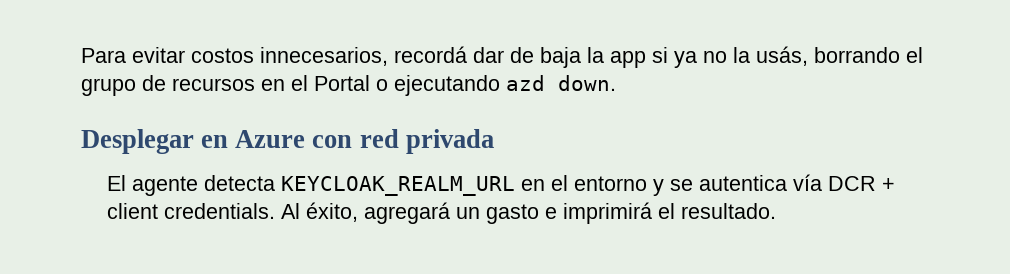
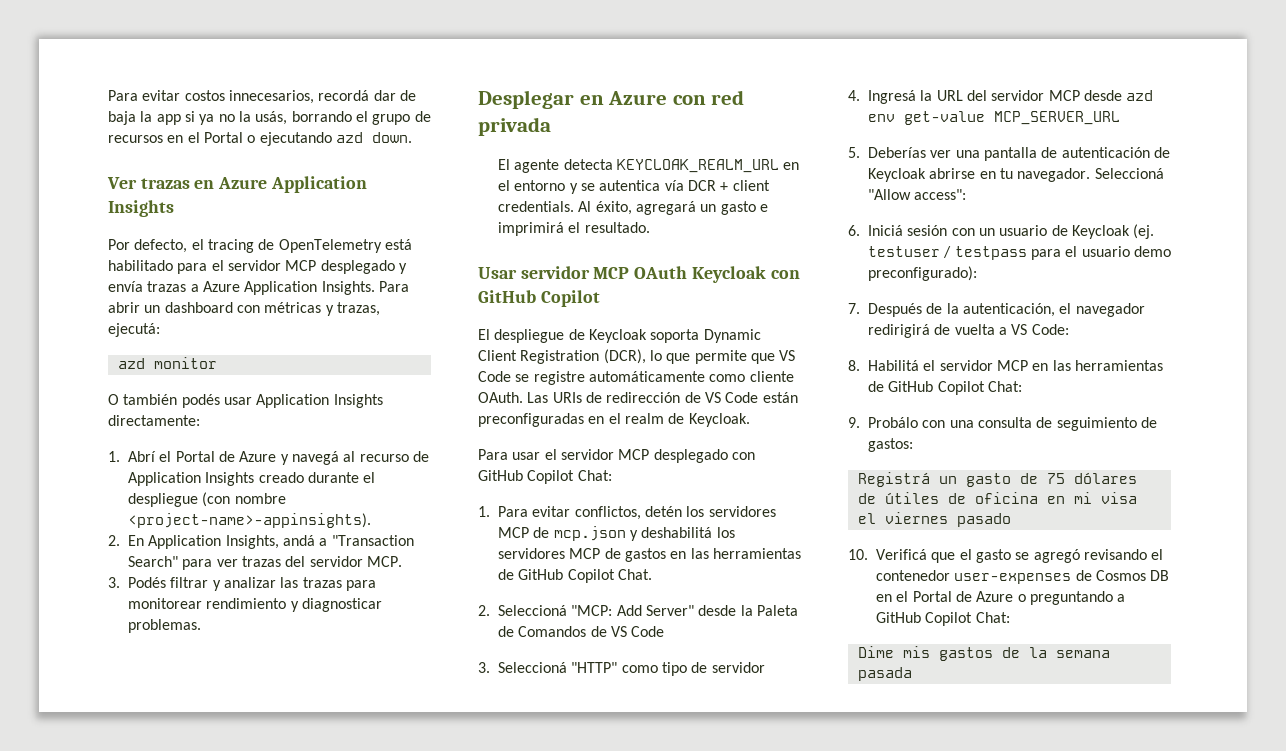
(616, 83) none -> [107,176,367,193] [108,200,174,217] [108,239,412,253] [108,260,407,274] [108,281,409,295] [108,302,380,316] [108,323,160,337] [117,357,217,369] [108,394,383,408] [108,415,200,426] [108,451,429,465] [128,472,376,486] [128,492,286,507] [128,513,372,528] [108,535,414,549] [128,556,402,570] [108,577,376,591] [128,598,382,612] [128,619,202,633] // Ver trazas en Azure Application Insights // Por defecto, el tracing de OpenTelemetry está habilitado para el servidor MCP desplegado y envía trazas a Azure Application Insights. Para abrir un dashboard con métricas y trazas, ejecutá: // azd monitor // O también podés usar Application Insights directamente: // 1. Abrí el Portal de Azure y navegá al recurso de Application Insights creado durante el despliegue (con nombre <project-name>-appinsights). // 2. En Application Insights, andá a "Transaction Search" para ver trazas del servidor MCP. // 3. Podés filtrar y analizar las trazas para monitorear rendimiento y diagnosticar problemas.
(776, 211) none -> [478,266,800,283] [478,290,600,307] [478,329,761,343] [478,349,796,364] [478,371,794,385] [478,392,798,403] [478,413,750,427] [478,449,755,463] [478,470,612,484] [478,506,776,520] [498,526,735,541] [498,548,801,562] [498,569,652,583] [478,605,798,616] [498,626,665,637] [478,662,765,676] [848,90,1154,104] [868,111,1121,125] [848,147,1170,161] [868,168,1164,182] [868,189,967,200] [848,224,1155,239] [868,246,1171,260] [868,266,978,281] [848,303,1145,317] [868,324,1069,338] [848,360,1163,371] [868,381,1022,395] [848,417,1157,431] [868,438,914,452] [857,472,1137,487] [857,492,1137,504] [857,512,1011,527] [848,549,1164,563] [876,570,1170,584] [876,591,1126,605] [876,612,1010,626] [857,646,1110,661] [857,667,912,681] // Usar servidor MCP OAuth Keycloak con GitHub Copilot // El despliegue de Keycloak soporta Dynamic Client Registration (DCR), lo que permite que VS Code se registre automáticamente como cliente OAuth. Las URIs de redirección de VS Code están preconfiguradas en el realm de Keycloak. // Para usar el servidor MCP desplegado con GitHub Copilot Chat: // 1. Para evitar conflictos, detén los servidores MCP de mcp.json y deshabilitá los servidores MCP de gastos en las herramientas de GitHub Copilot Chat. // 2. Seleccioná "MCP: Add Server" desde la Paleta de Comandos de VS Code // 3. Seleccioná "HTTP" como tipo de servidor // 4. Ingresá la URL del servidor MCP desde azd env get-value MCP_SERVER_URL // 5. Deberías ver una pantalla de autenticación de Keycloak abrirse en tu navegador. Seleccioná "Allow access": // 6. Iniciá sesión con un usuario de Keycloak (ej. testuser / testpass para el usuario demo preconfigurado): // 7. Después de la autenticación, el navegador redirigirá de vuelta a VS Code: // 8. Habilitá el servidor MCP en las herramientas de GitHub Copilot Chat: // 9. Probálo con una consulta de seguimiento de gastos: // Registrá un gasto de 75 dólares de útiles de oficina en mi visa el viernes pasado // 10. Verificá que el gasto se agregó revisando el contenedor user-expenses de Cosmos DB en el Portal de Azure o preguntando a GitHub Copilot Chat: // Dime mis gastos de la semana pasada

